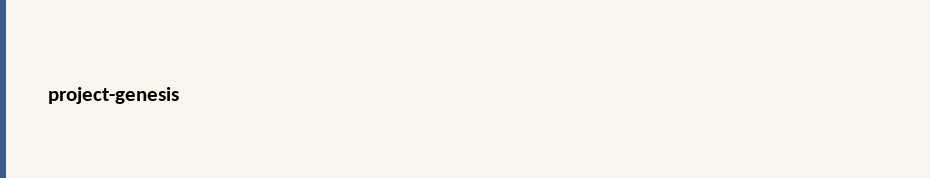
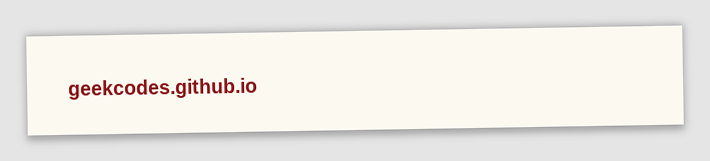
[48,87,179,104] project-genesis -> [67,77,258,100] geekcodes.github.io

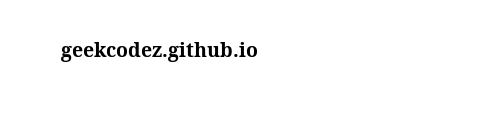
[67,77,258,100] geekcodes.github.io -> [61,42,258,62] geekcodez.github.io

